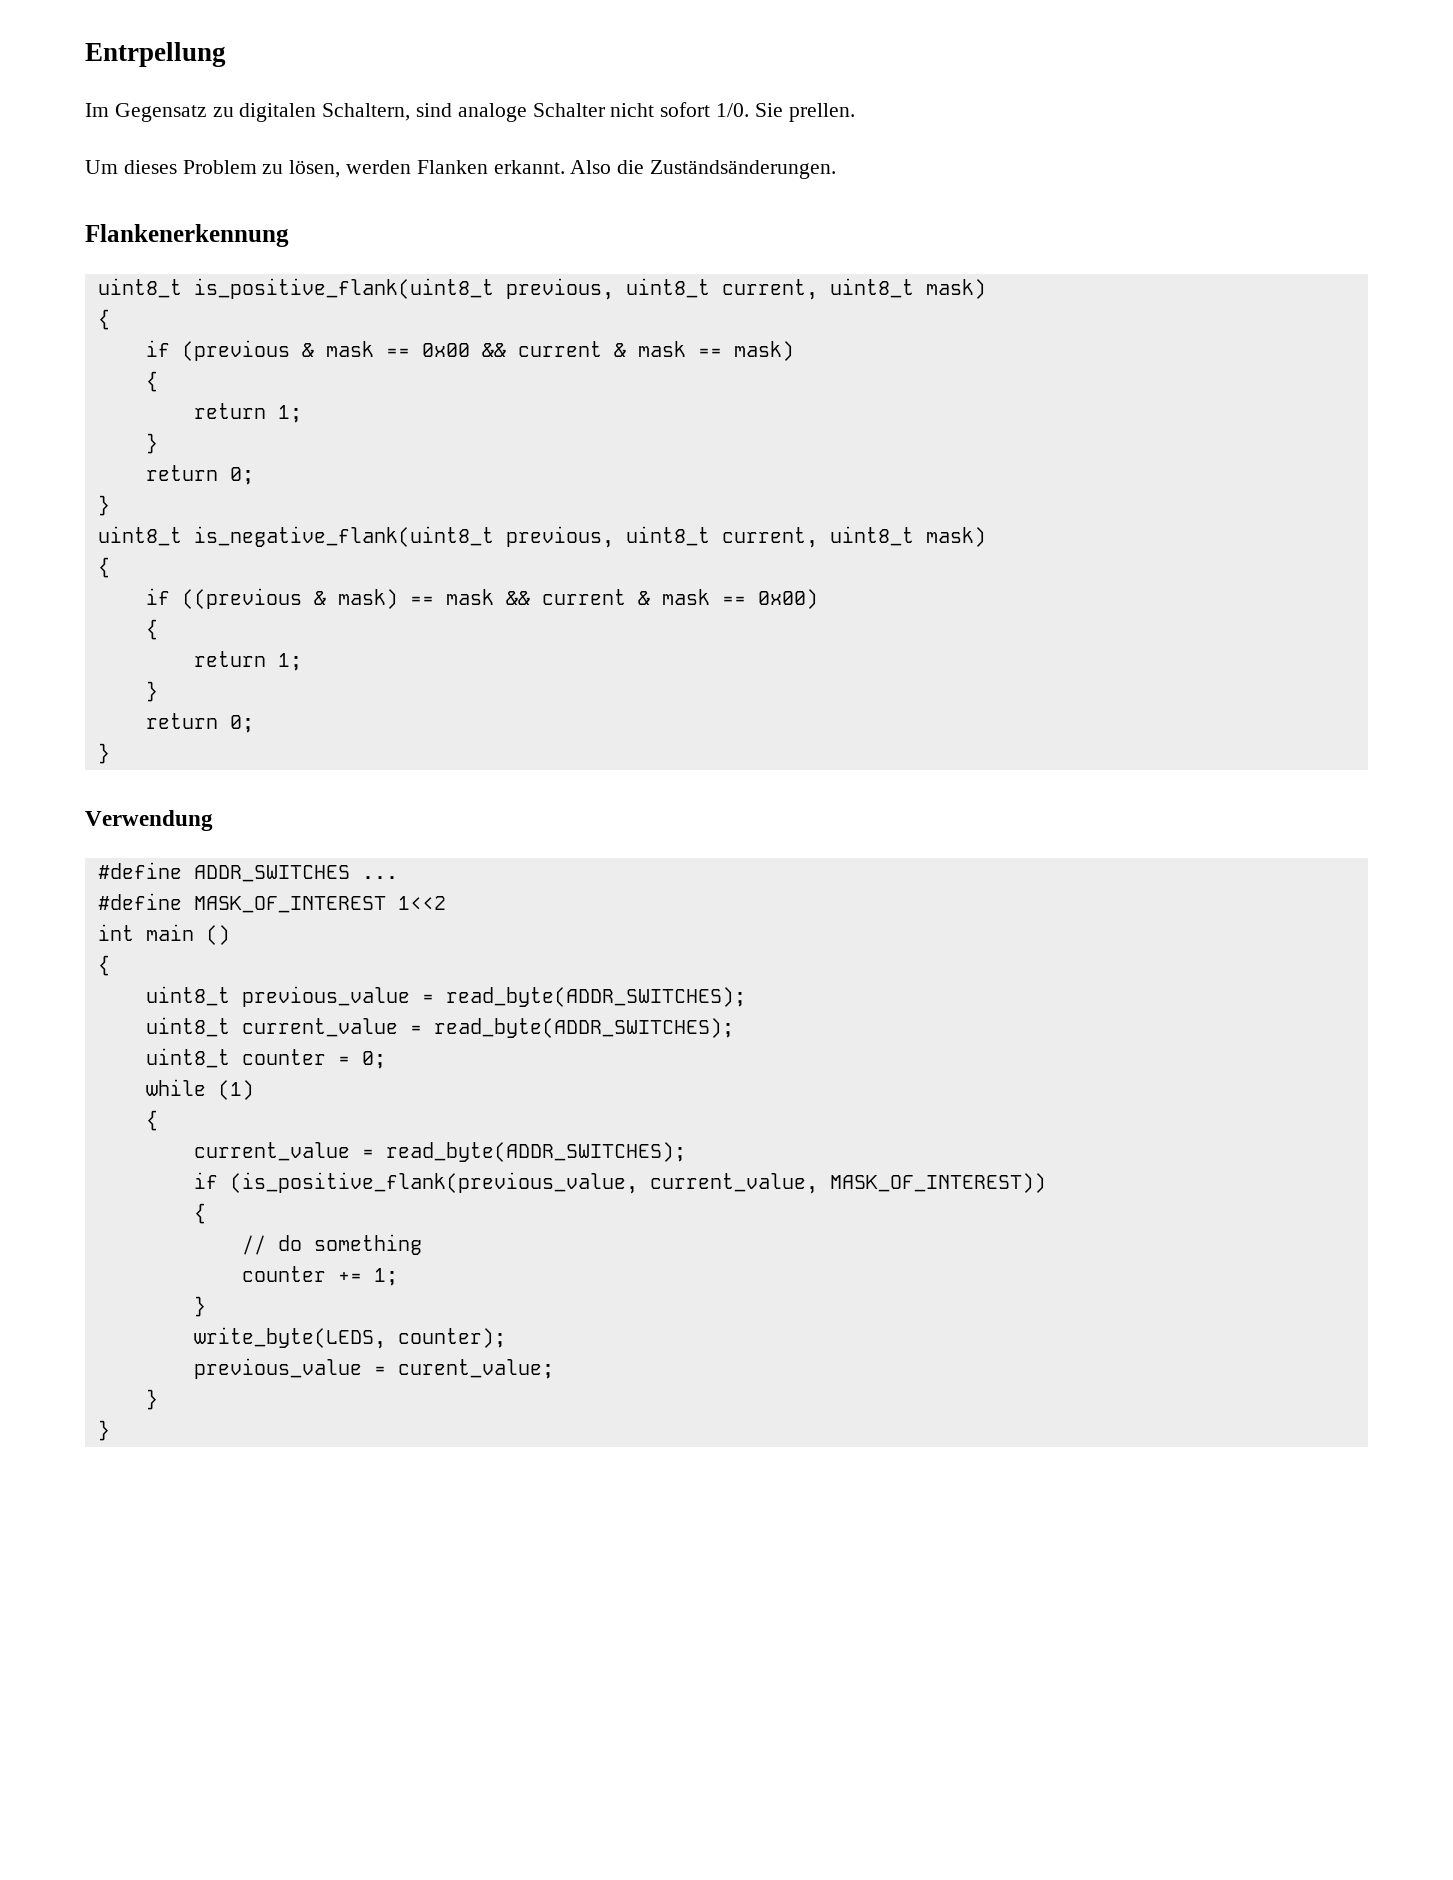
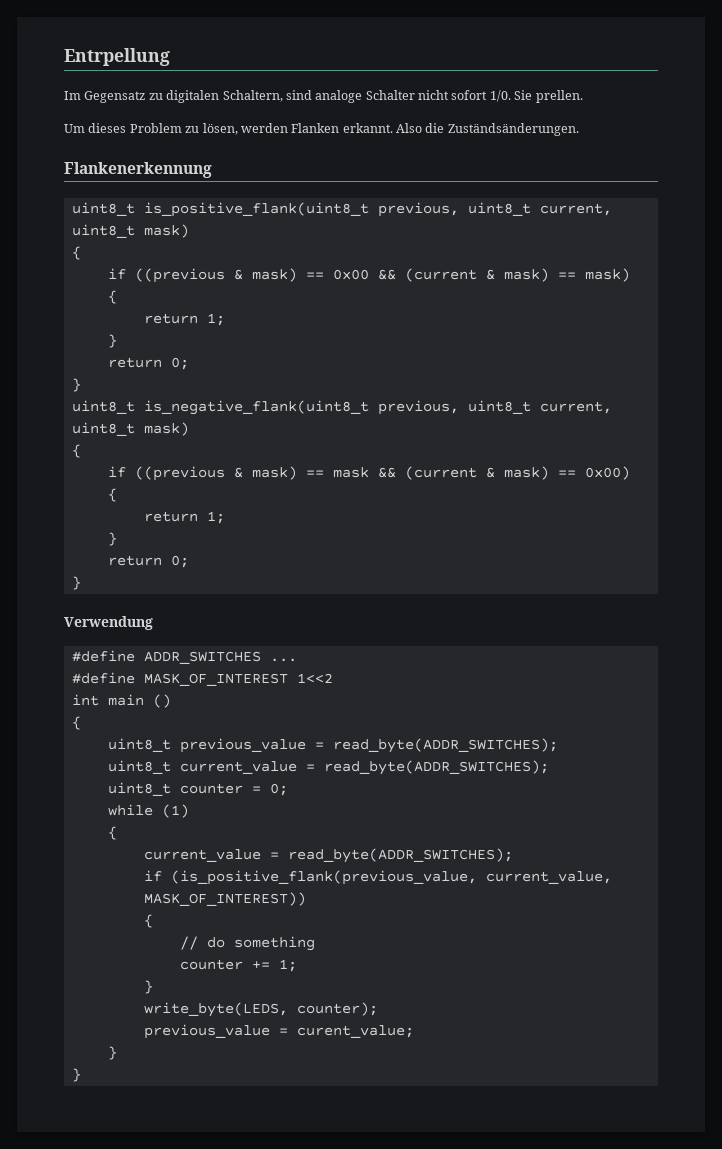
[181,340,686,361] (previous & mask == 0x00 && current & mask -> [134,268,549,283] ((previous & mask) == 0x00 && (current & mask)
[541,589,710,605] current & mask -> [404,466,549,480] (current & mask)

